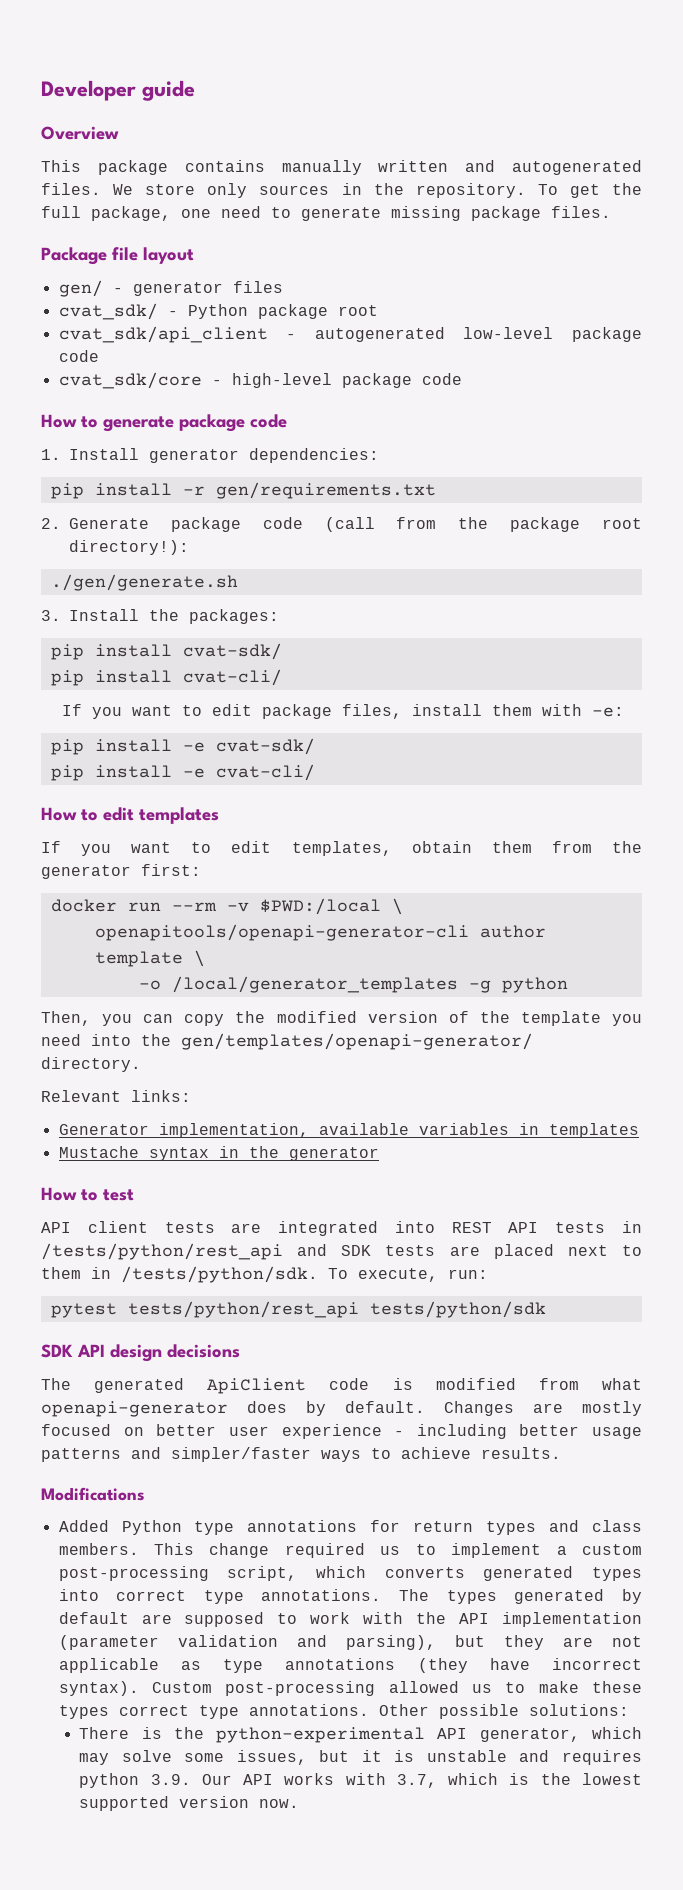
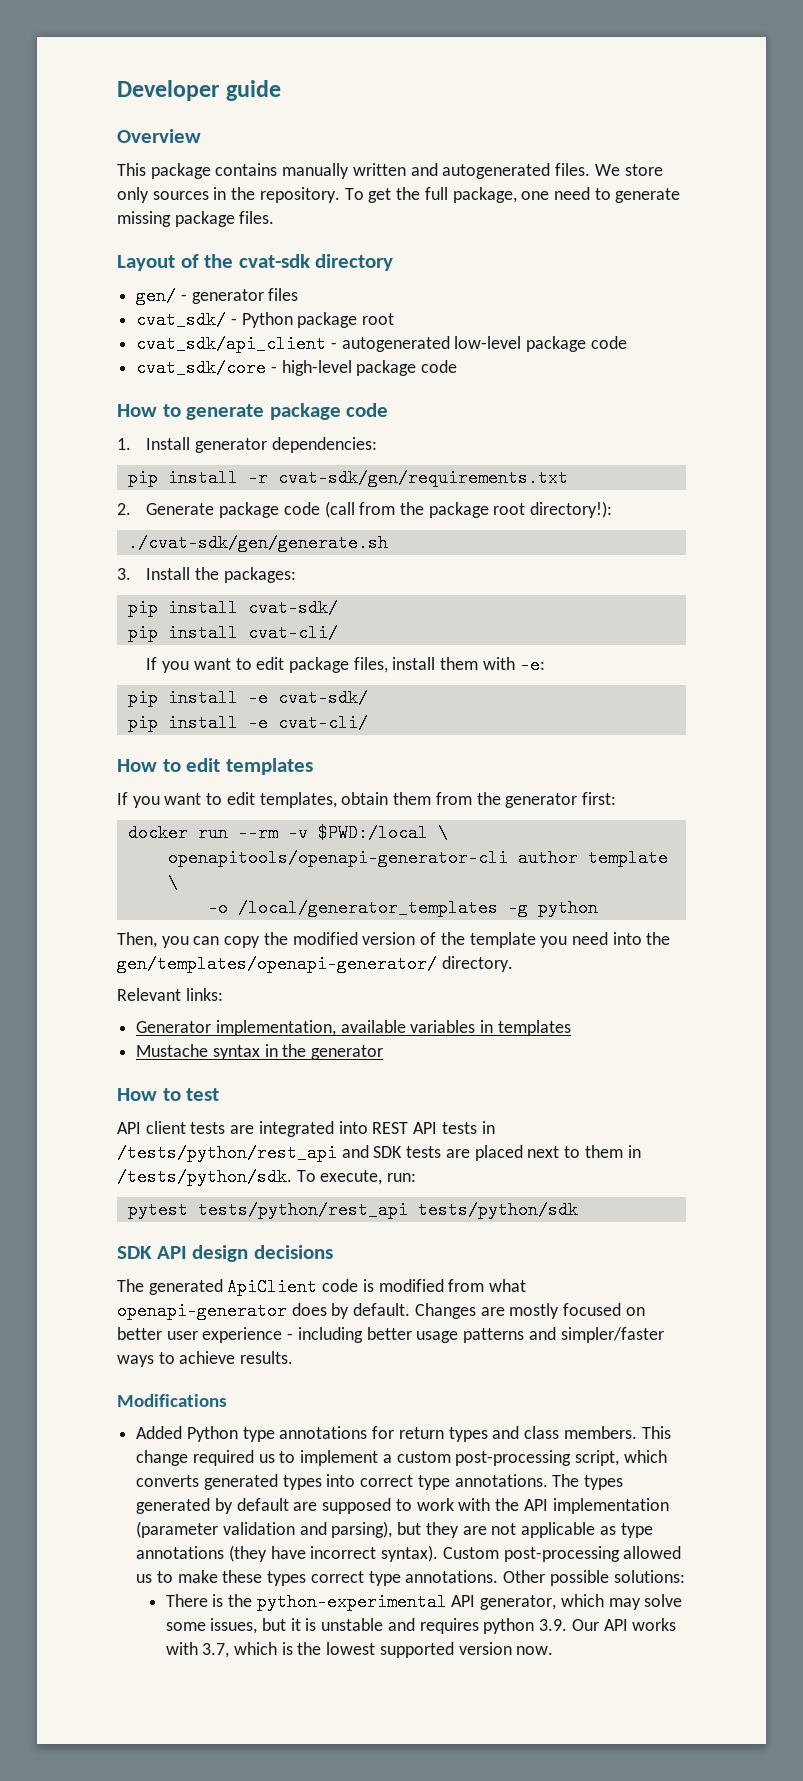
[41,247,194,265] Package file layout -> [117,254,394,271] Layout of the cvat-sdk directory
[215,482,436,499] gen/requirements.txt -> [277,469,568,487] cvat-sdk/gen/requirements.txt
[50,574,238,591] ./gen/generate.sh -> [127,534,388,552] ./cvat-sdk/gen/generate.sh

